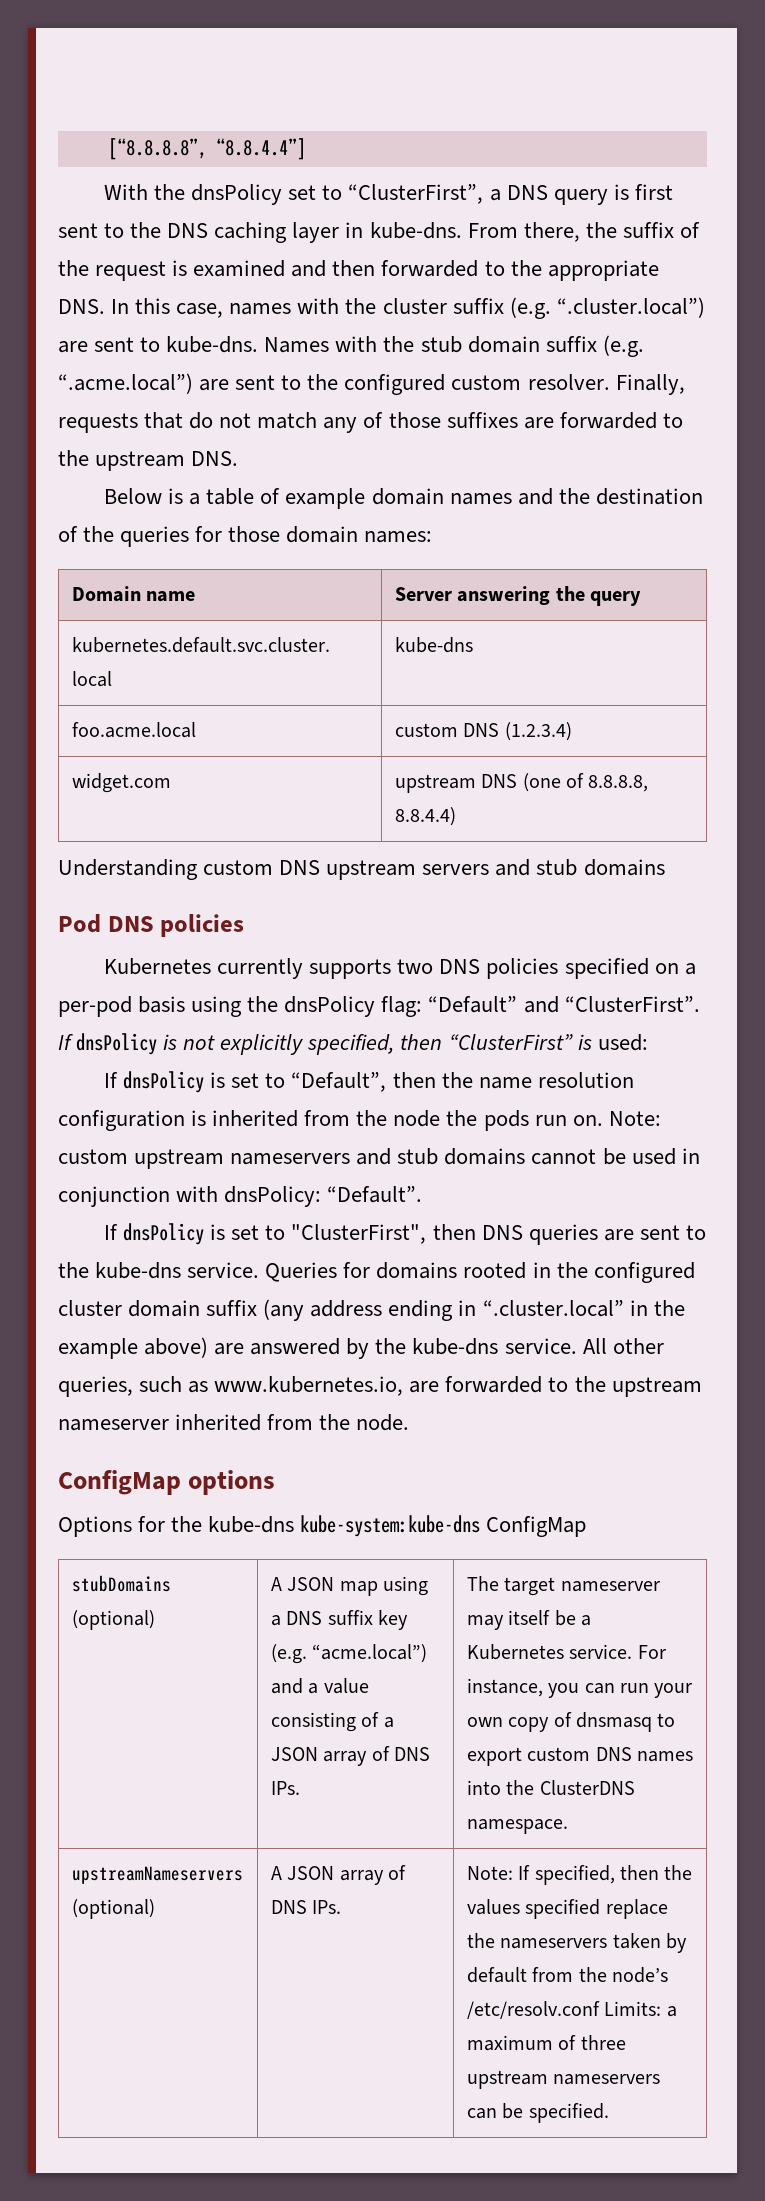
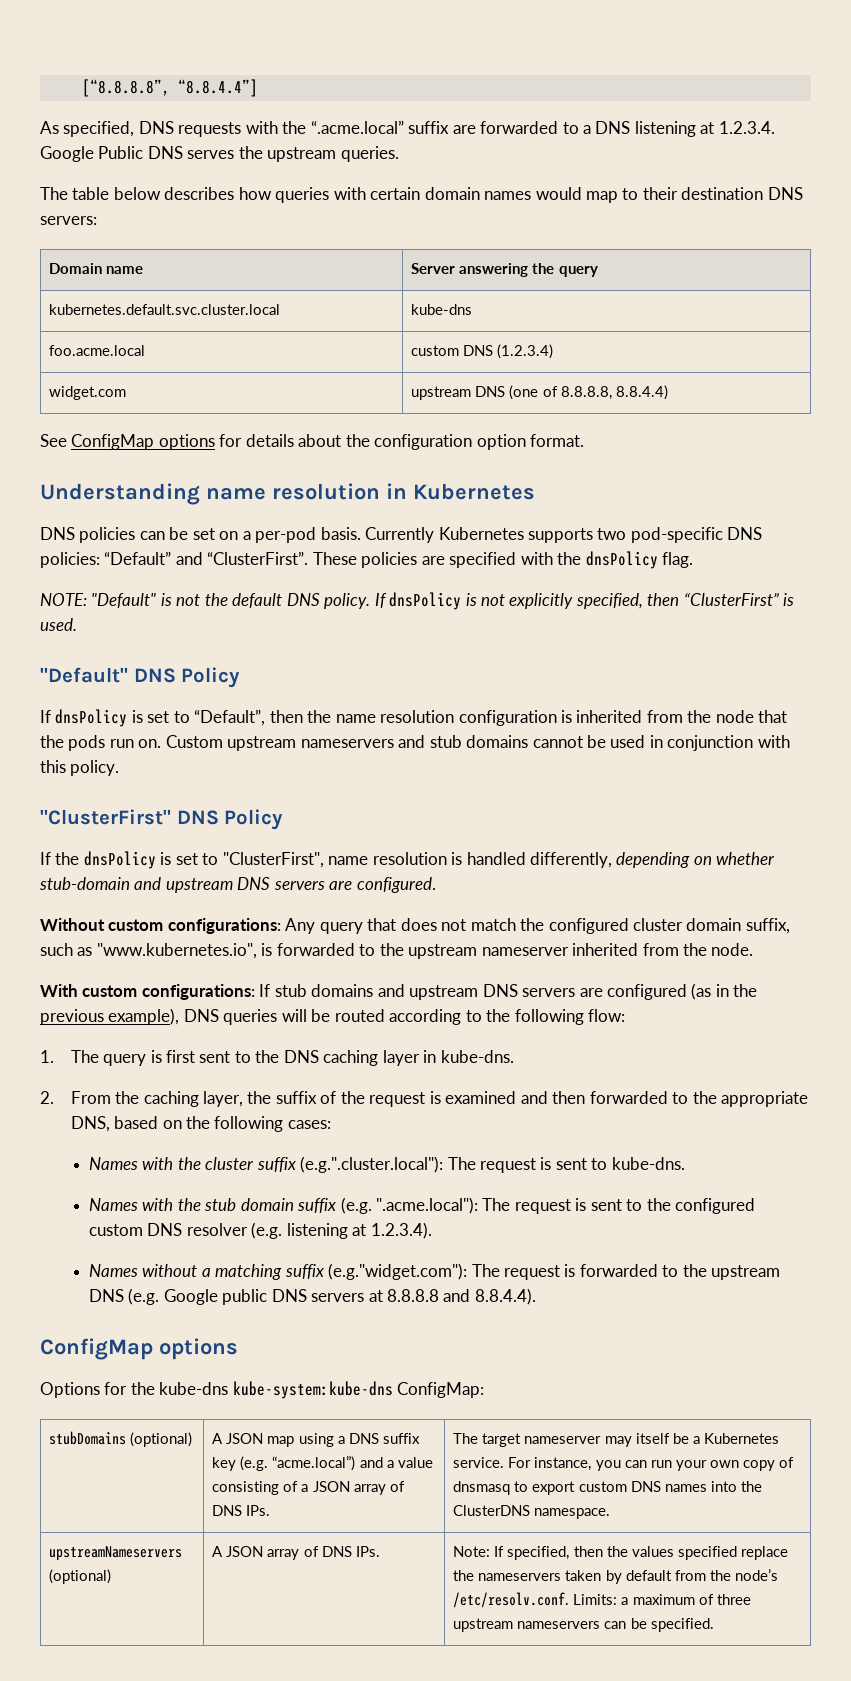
[104,184,673,205] [58,222,700,243] [58,260,659,281] [58,297,705,319] [58,335,644,357] [58,373,685,395] [58,412,683,433] [58,450,239,471] [104,488,703,509] [58,526,433,547] With the dnsPolicy set to “ClusterFirst”, a DNS query is first sent to the DNS caching layer in kube-dns. From there, the suffix of the request is examined and then forwarded to the appropriate DNS. In this case, names with the cluster suffix (e.g. “.cluster.local”) are sent to kube-dns. Names with the stub domain suffix (e.g. “.acme.local”) are sent to the configured custom resolver. Finally, requests that do not match any of those suffixes are forwarded to the upstream DNS. // Below is a table of example domain names and the destination of the queries for those domain names: -> [40,120,775,137] [40,146,399,162] [40,187,803,203] [40,216,97,225] As specified, DNS requests with the “.acme.local” suffix are forwarded to a DNS listening at 1.2.3.4. Google Public DNS serves the upstream queries. // The table below describes how queries with certain domain names would map to their destination DNS servers:
[58,859,665,880] [58,914,245,937] [104,958,696,979] [58,996,700,1017] Understanding custom DNS upstream servers and stub domains // Pod DNS policies // Kubernetes currently supports two DNS policies specified on a per-pod basis using the dnsPolicy flag: “Default” and “ClusterFirst”. -> [40,434,585,450] [40,483,535,505] [40,527,763,543] [40,551,694,569] [40,593,371,609] See ConfigMap options for details about the configuration option format. // Understanding name resolution in Kubernetes // DNS policies can be set on a per-pod basis. Currently Kubernetes supports two pod-specific DNS policies: “Default” and “ClusterFirst”. These policies are specified with the dnsPolicy flag. // NOTE: "Default" is not the default DNS policy.
[597,1034,648,1051] used: -> [40,618,77,631] [40,667,241,688] used. // "Default" DNS Policy
(441, 1118) none -> [758,710,788,723] that
[608,1111,661,1126] [58,1149,128,1164] Note: custom -> [165,735,223,748] Custom
[224,1186,423,1207] [104,1224,119,1240] dnsPolicy: “Default”. // If -> [40,760,120,776] [40,809,284,830] [40,852,80,865] this policy. // "ClusterFirst" DNS Policy // If the
[432,1224,706,1245] [58,1262,695,1283] [58,1299,685,1321] [58,1337,664,1359] [58,1376,440,1397] then DNS queries are sent to the kube-dns service. Queries for domains rooted in the configured cluster domain suffix (any address ending in “.cluster.local” in the example above) are answered by the kube-dns service. All other queries, such as www.kubernetes.io, are -> [328,852,776,868] [39,877,436,893] [40,918,790,934] [40,943,273,959] name resolution is handled differently, depending on whether stub-domain and upstream DNS servers are configured. // Without custom configurations: Any query that does not match the configured cluster domain suffix, such as "www.kubernetes.io", is
(410, 1422) none -> [40,983,758,1000] [40,1008,626,1025] [40,1050,514,1066] [40,1091,808,1107] [70,1116,331,1132] [88,1156,685,1173] [88,1197,756,1214] [88,1222,432,1239] [88,1263,781,1280] [88,1288,536,1305] // With custom configurations: If stub domains and upstream DNS servers are configured (as in the previous example), DNS queries will be routed according to the following flow: // 1. The query is first sent to the DNS caching layer in kube-dns. // 2. From the caching layer, the suffix of the request is examined and then forwarded to the appropriate DNS, based on the following cases: // Names with the cluster suffix (e.g.".cluster.local"): The request is sent to kube-dns. // Names with the stub domain suffix (e.g. ".acme.local"): The request is sent to the configured custom DNS resolver (e.g. listening at 1.2.3.4). // Names without a matching suffix (e.g."widget.com"): The request is forwarded to the upstream DNS (e.g. Google public DNS servers at 8.8.8.8 and 8.8.4.4).
[486,1516,587,1537] ConfigMap -> [397,1382,485,1398] ConfigMap:
[466,2001,600,2019] /etc/resolv.conf -> [453,1592,570,1608] /etc/resolv.conf.

